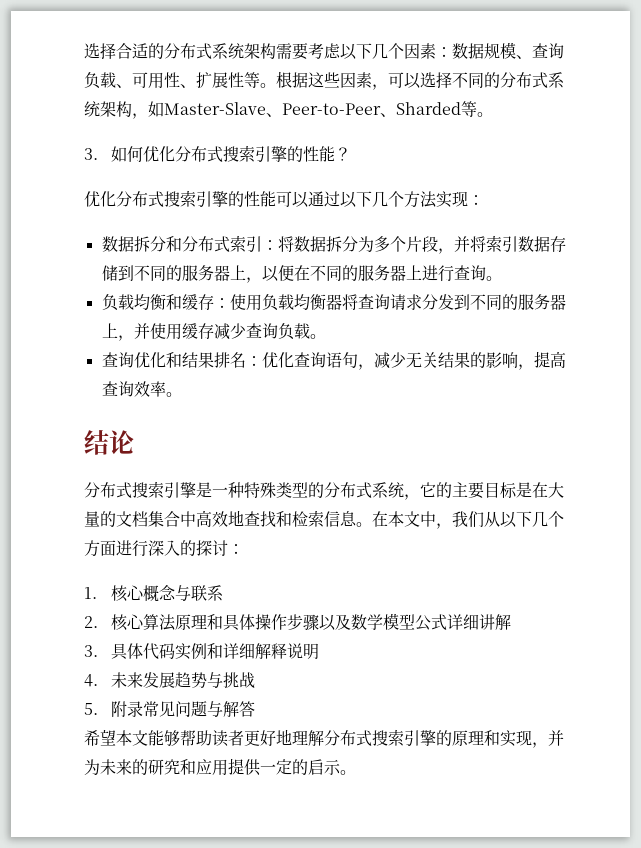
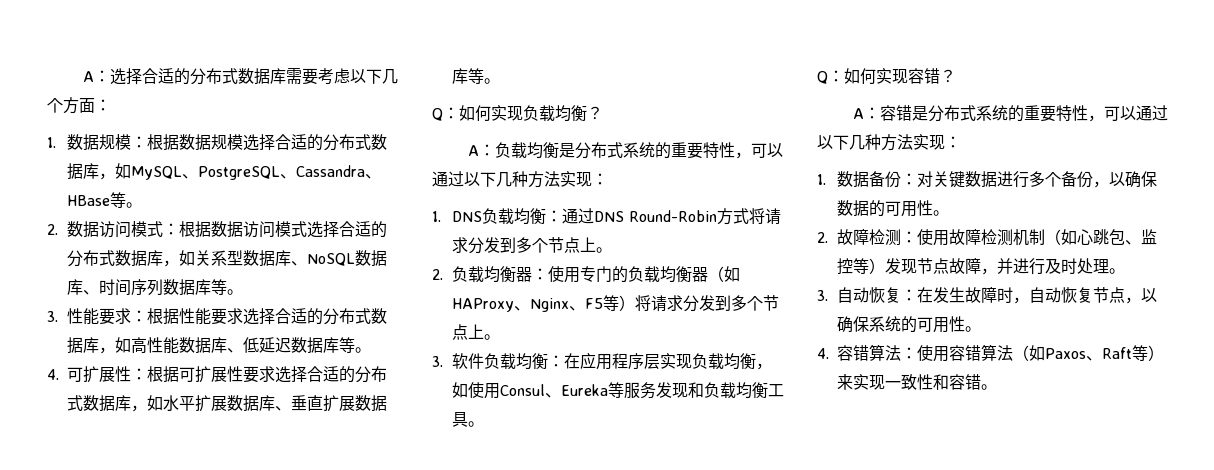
[84,43,276,59] 选择合适的分布式系统架构 -> [83,68,287,85] A：选择合适的分布式数据库
[404,42,564,59] [84,71,564,90] [84,101,493,119] [84,145,352,163] [84,190,484,208] [101,235,566,254] [101,265,502,283] [101,294,566,311] [101,323,326,341] [101,351,566,370] [101,381,182,397] [84,430,134,455] [84,481,564,500] [84,510,564,529] [84,540,244,557] [84,585,224,602] [84,613,512,631] [84,643,320,660] [84,672,256,689] [84,701,256,718] [84,729,564,748] [84,758,341,776] 因素：数据规模、查询负载、可用性、扩展性等。根据这些因素，可以选择不同的分布式系统架构，如Master-Slave、Peer-to-Peer、Sharded等。 // 3.如何优化分布式搜索引擎的性能？ // 优化分布式搜索引擎的性能可以通过以下几个方法实现： // 数据拆分和分布式索引：将数据拆分为多个片段，并将索引数据存储到不同的服务器上，以便在不同的服务器上进行查询。 // 负载均衡和缓存：使用负载均衡器将查询请求分发到不同的服务器上，并使用缓存减少查询负载。 // 查询优化和结果排名：优化查询语句，减少无关结果的影响，提高查询效率。 // 结论 // 分布式搜索引擎是一种特殊类型的分布式系统，它的主要目标是在大量的文档集合中高效地查找和检索信息。在本文中，我们从以下几个方面进行深入的探讨： // 1.核心概念与联系 // 2.核心算法原理和具体操作步骤以及数学模型公式详细讲解 // 3.具体代码实例和详细解释说明 // 4.未来发展趋势与挑战 // 5.附录常见问题与解答 // 希望本文能够帮助读者更好地理解分布式搜索引擎的原理和实现，并为未来的研究和应用提供一定的启示 -> [63,97,111,114] [47,134,387,151] [66,163,381,180] [66,192,142,208] [47,221,387,238] [66,250,387,267] [66,279,243,296] [47,308,387,325] [66,337,371,354] [47,366,387,383] [67,395,387,412] [452,68,500,84] [432,105,603,122] [468,142,784,159] [432,171,608,188] [432,208,781,225] [451,237,612,254] [432,266,740,283] [451,295,779,312] [451,324,500,340] [432,352,772,370] [451,382,784,399] [451,412,484,427] [817,68,956,84] [853,105,1169,122] [817,134,961,151] [817,171,1157,188] [836,200,949,217] [817,229,1157,246] [836,258,1125,275] [817,287,1157,304] [836,316,981,333] [817,344,1164,362] [837,374,981,390] 方面： // 1.数据规模：根据数据规模选择合适的分布式数据库，如MySQL、PostgreSQL、Cassandra、HBase等。 // 2.数据访问模式：根据数据访问模式选择合适的分布式数据库，如关系型数据库、NoSQL数据库、时间序列数据库等。 // 3.性能要求：根据性能要求选择合适的分布式数据库，如高性能数据库、低延迟数据库等。 // 4.可扩展性：根据可扩展性要求选择合适的分布式数据库，如水平扩展数据库、垂直扩展数据库等。 // Q：如何实现负载均衡？ // A：负载均衡是分布式系统的重要特性，可以通过以下几种方法实现： // 1. DNS负载均衡：通过DNS Round-Robin方式将请求分发到多个节点上。 // 2.负载均衡器：使用专门的负载均衡器（如HAProxy、Nginx、F5等）将请求分发到多个节点上。 // 3.软件负载均衡：在应用程序层实现负载均衡，如使用Consul、Eureka等服务发现和负载均衡工具。 // Q：如何实现容错？ // A：容错是分布式系统的重要特性，可以通过以下几种方法实现： // 1.数据备份：对关键数据进行多个备份，以确保数据的可用性。 // 2.故障检测：使用故障检测机制（如心跳包、监控等）发现节点故障，并进行及时处理。 // 3.自动恢复：在发生故障时，自动恢复节点，以确保系统的可用性。 // 4.容错算法：使用容错算法（如Paxos、Raft等）来实现一致性和容错

